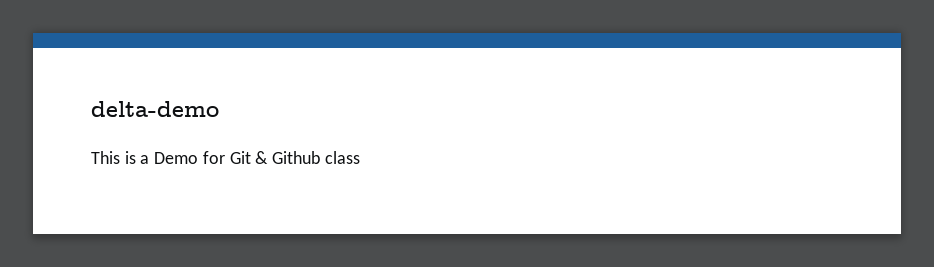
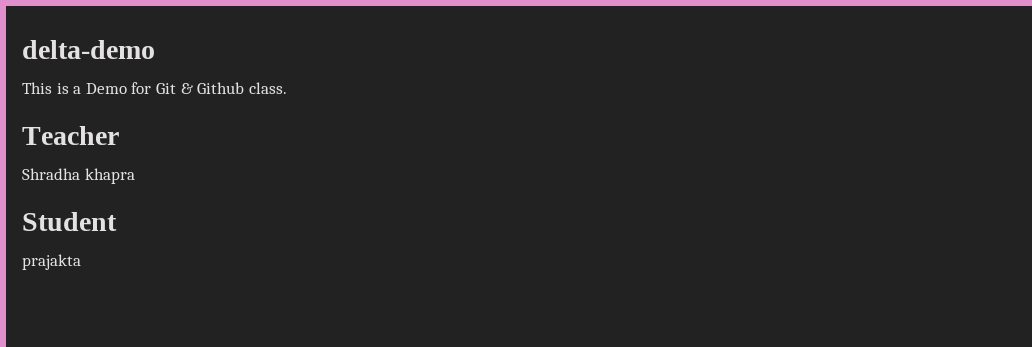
[324,151,360,164] class -> [248,82,287,94] [22,126,119,145] [22,168,135,184] [22,212,117,231] [22,254,81,270] class. // Teacher // Shradha khapra // Student // prajakta

